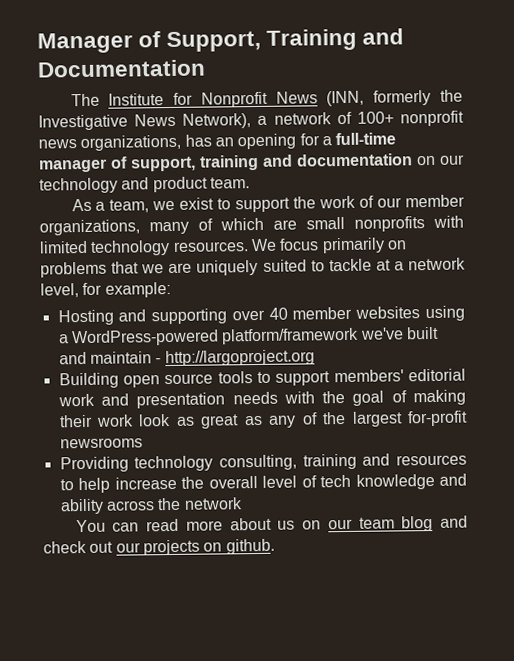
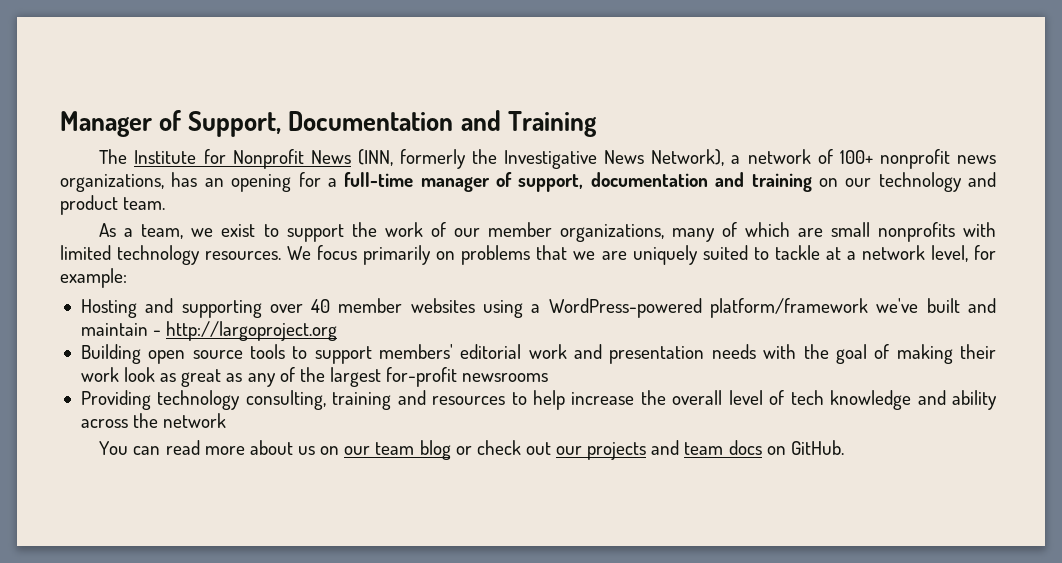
(262, 41) none -> [288,110,501,131] Documentation and
[362,28,405,45] [37,59,206,78] and Documentation -> (597, 124) none
[199,153,413,171] training and documentation -> [590,172,812,192] documentation and training
[440,515,468,528] and -> [455,446,472,455] or
[203,538,275,555] on github. -> [651,440,844,455] and team docs on GitHub.

